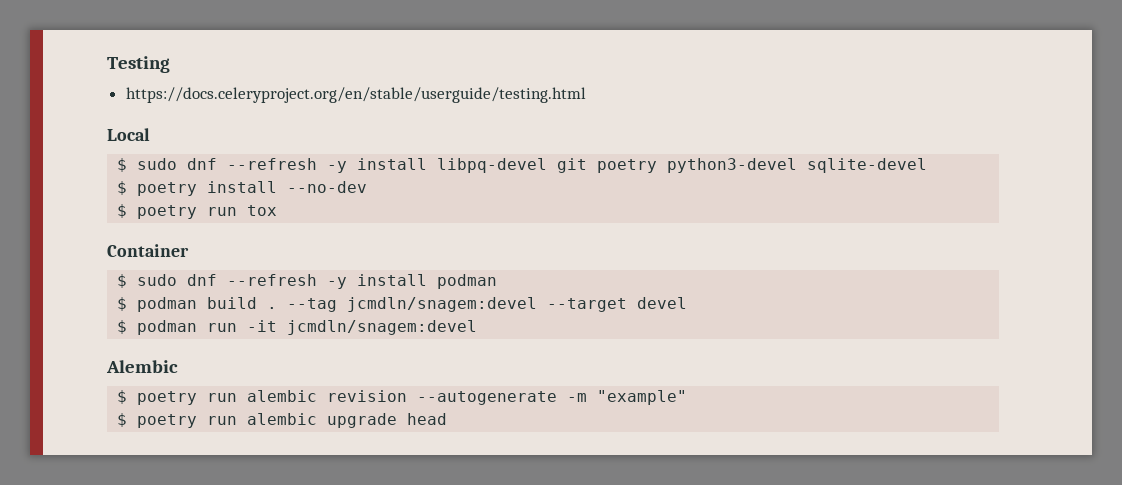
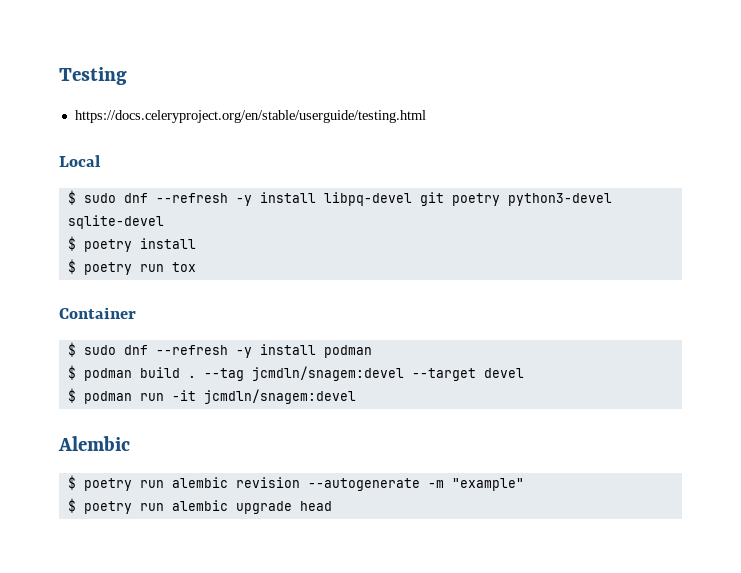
[287,181,368,193] --no-dev -> (196, 243) none

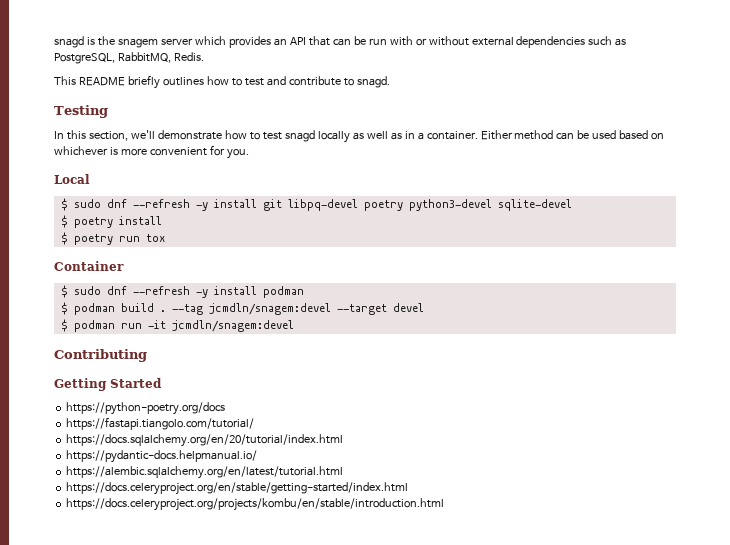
[59,67,127,85] [74,110,426,123] Testing // https://docs.celeryproject.org/en/stable/userguide/testing.html -> [54,36,627,48] [54,52,204,64] [54,75,390,89] [54,105,108,118] [54,130,665,143] [54,145,249,159] snagd is the snagem server which provides an API that can be run with or without external dependencies such as PostgreSQL, RabbitMQ, Redis. // This README briefly outlines how to test and contribute to snagd. // Testing // In this section, we'll demonstrate how to test snagd locally as well as in a container. Either method can be used based on whichever is more convenient for you.
[323,192,444,206] libpq-devel git -> [262,199,358,211] git libpq-devel
[58,436,130,451] [67,475,524,491] [67,498,332,514] Alembic // $ poetry run alembic revision --autogenerate -m "example" // $ poetry run alembic upgrade head -> [54,349,147,362] [54,378,162,391] [66,402,226,415] [66,417,255,430] [66,434,344,447] [66,450,258,463] [66,466,344,479] [66,482,409,495] [66,498,445,511] Contributing // Getting Started // https://python-poetry.org/docs // https://fastapi.tiangolo.com/tutorial/ // https://docs.sqlalchemy.org/en/20/tutorial/index.html // https://pydantic-docs.helpmanual.io/ // https://alembic.sqlalchemy.org/en/latest/tutorial.html // https://docs.celeryproject.org/en/stable/getting-started/index.html // https://docs.celeryproject.org/projects/kombu/en/stable/introduction.html

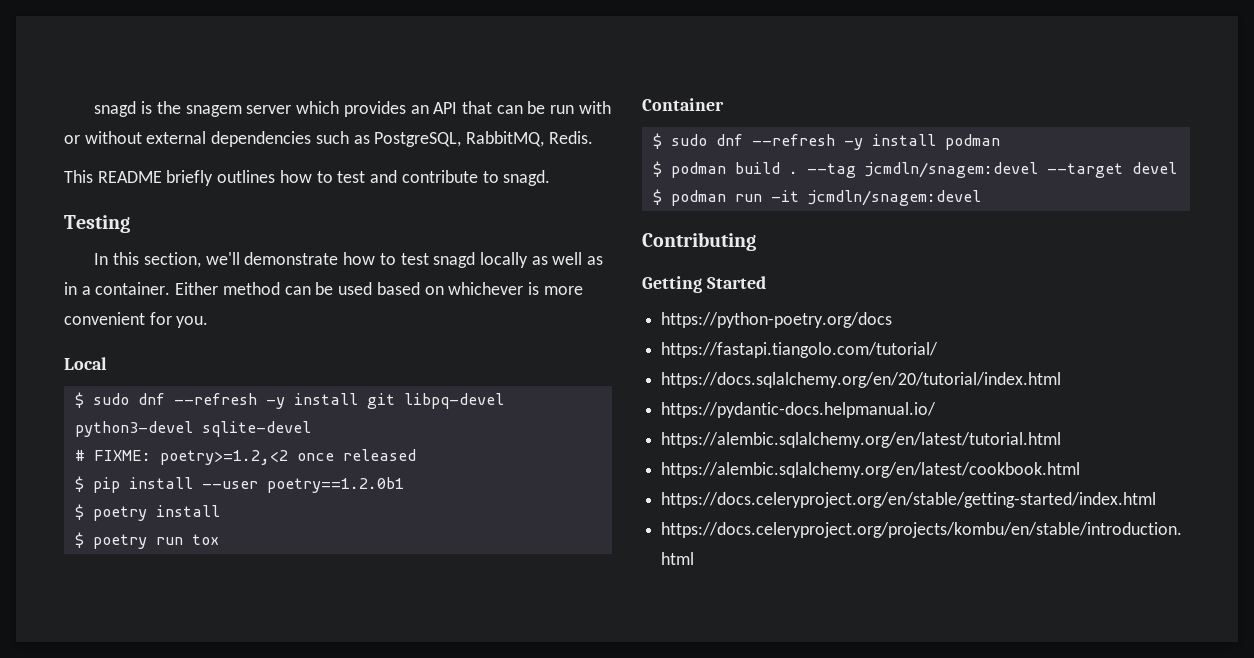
[363,200,403,211] poetry -> (504, 401) none
(572, 205) none -> [74,449,416,465] [74,476,404,493] // # FIXME: poetry>=1.2,<2 once released // $ pip install --user poetry==1.2.0b1
(344, 472) none -> [661,462,1081,478] // https://alembic.sqlalchemy.org/en/latest/cookbook.html

